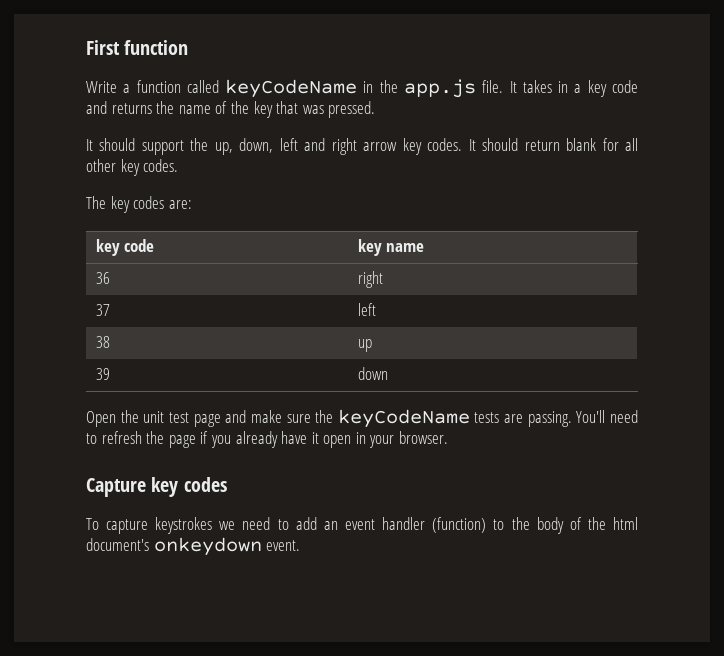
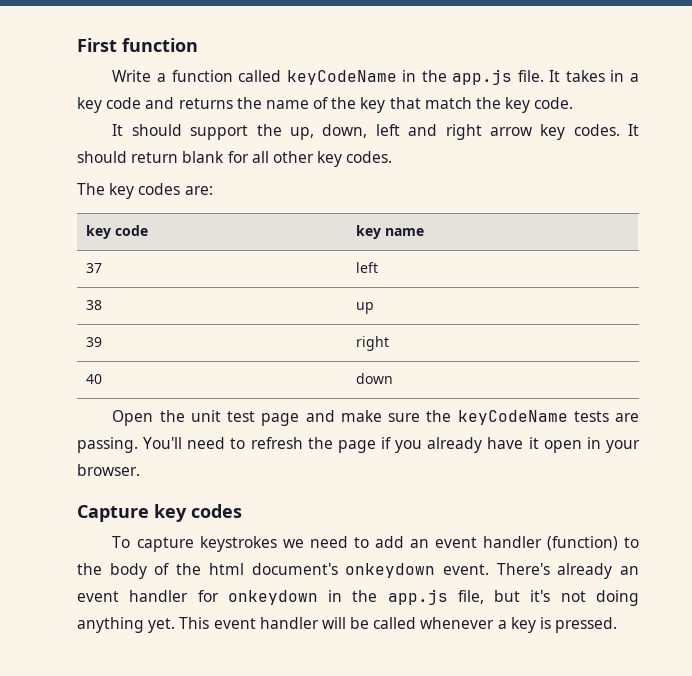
[302,101,376,118] was pressed. -> [424,97,574,113] match the key code.
[95,272,110,284] [357,271,383,288] // 36 | right -> (424, 232) none
(110, 374) none -> [355,336,389,351] [85,374,102,384] | right // 40
(301, 545) none -> [496,563,639,579] [77,589,639,606] [77,617,618,633] There's already an event handler for onkeydown in the app.js file, but it's not doing anything yet. This event handler will be called whenever a key is pressed.

